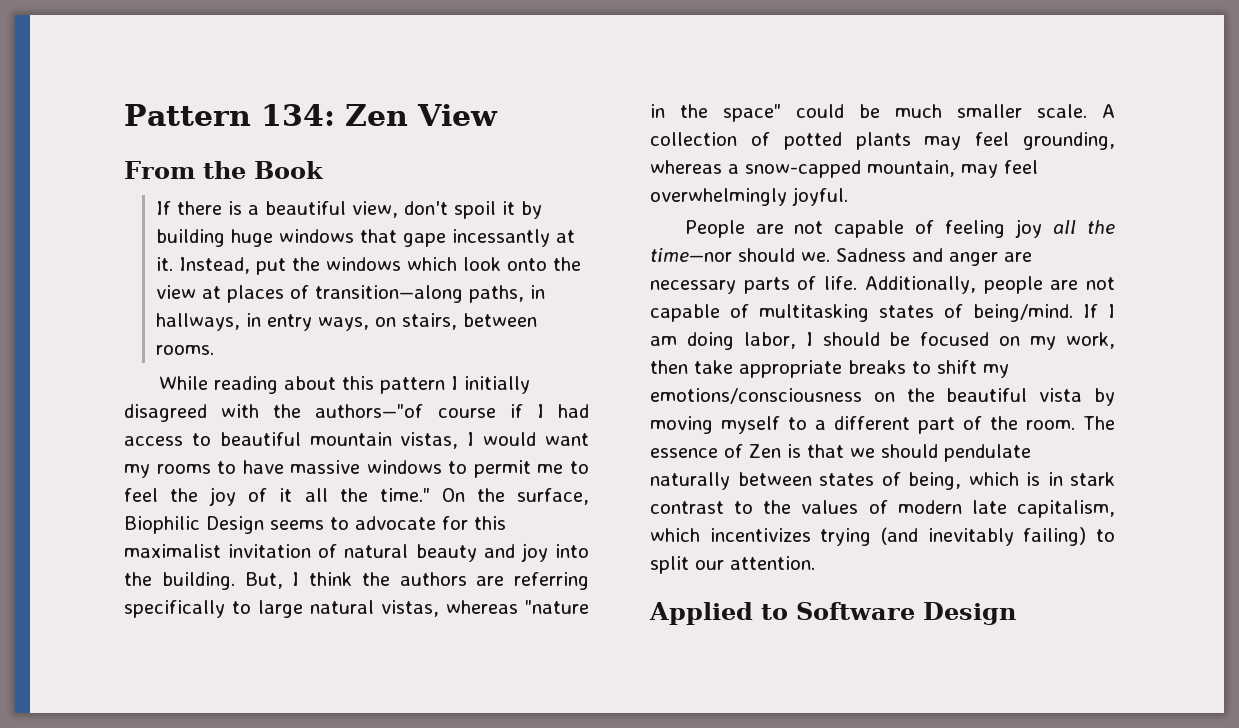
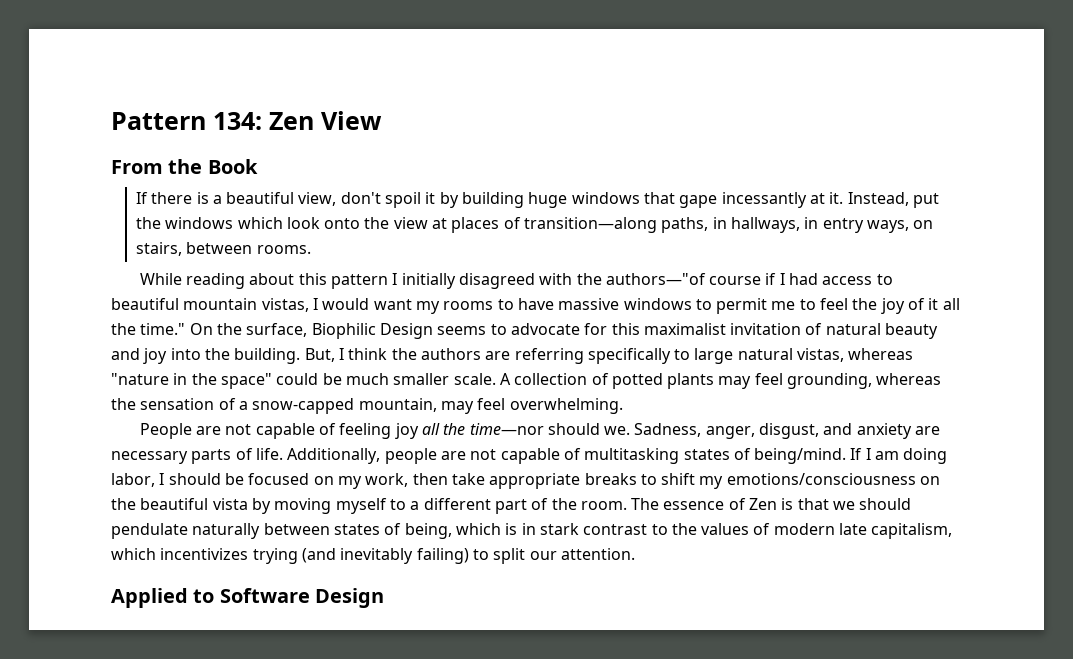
(722, 167) none -> [111,398,236,410] the sensation of
[650,187,848,206] overwhelmingly joyful. -> [509,398,623,414] overwhelming.
[836,248,998,266] Sadness and anger -> [634,423,912,439] Sadness, anger, disgust, and anxiety

